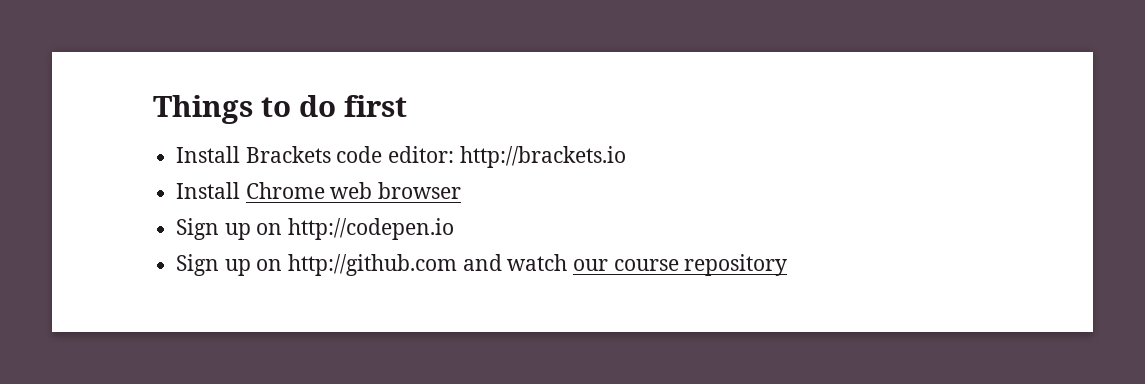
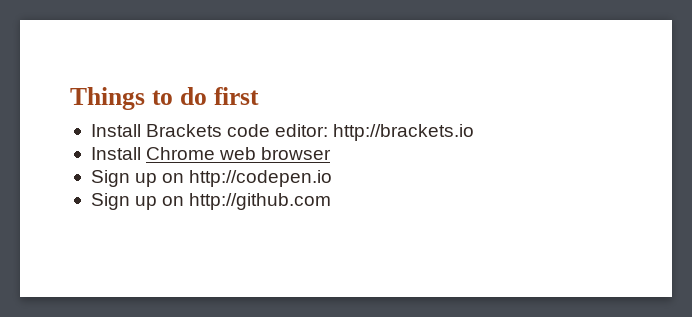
[462,254,788,276] and watch our course repository -> (332, 201) none

